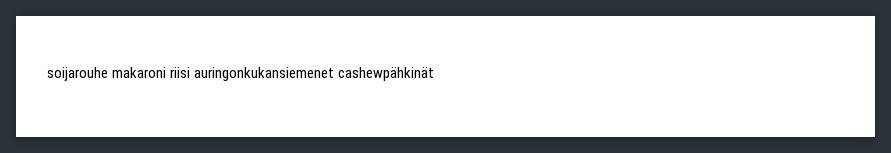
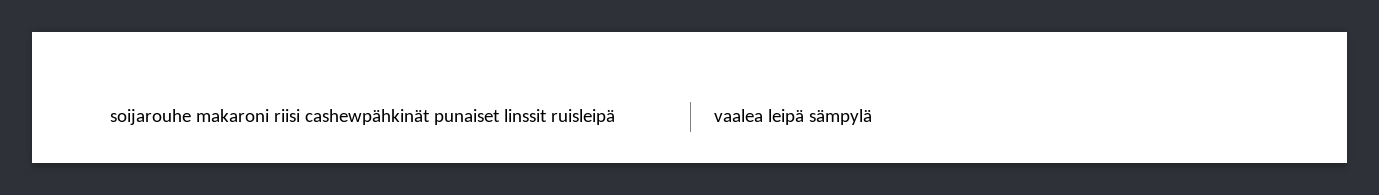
[194,67,435,81] auringonkukansiemenet cashewpähkinät -> [304,109,872,125] cashewpähkinät punaiset linssit ruisleipä vaalea leipä sämpylä

